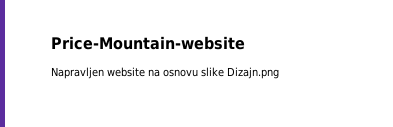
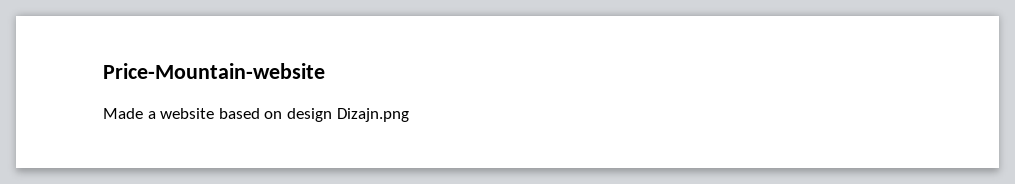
[51,67,224,79] Napravljen website na osnovu slike -> [103,108,332,122] Made a website based on design

